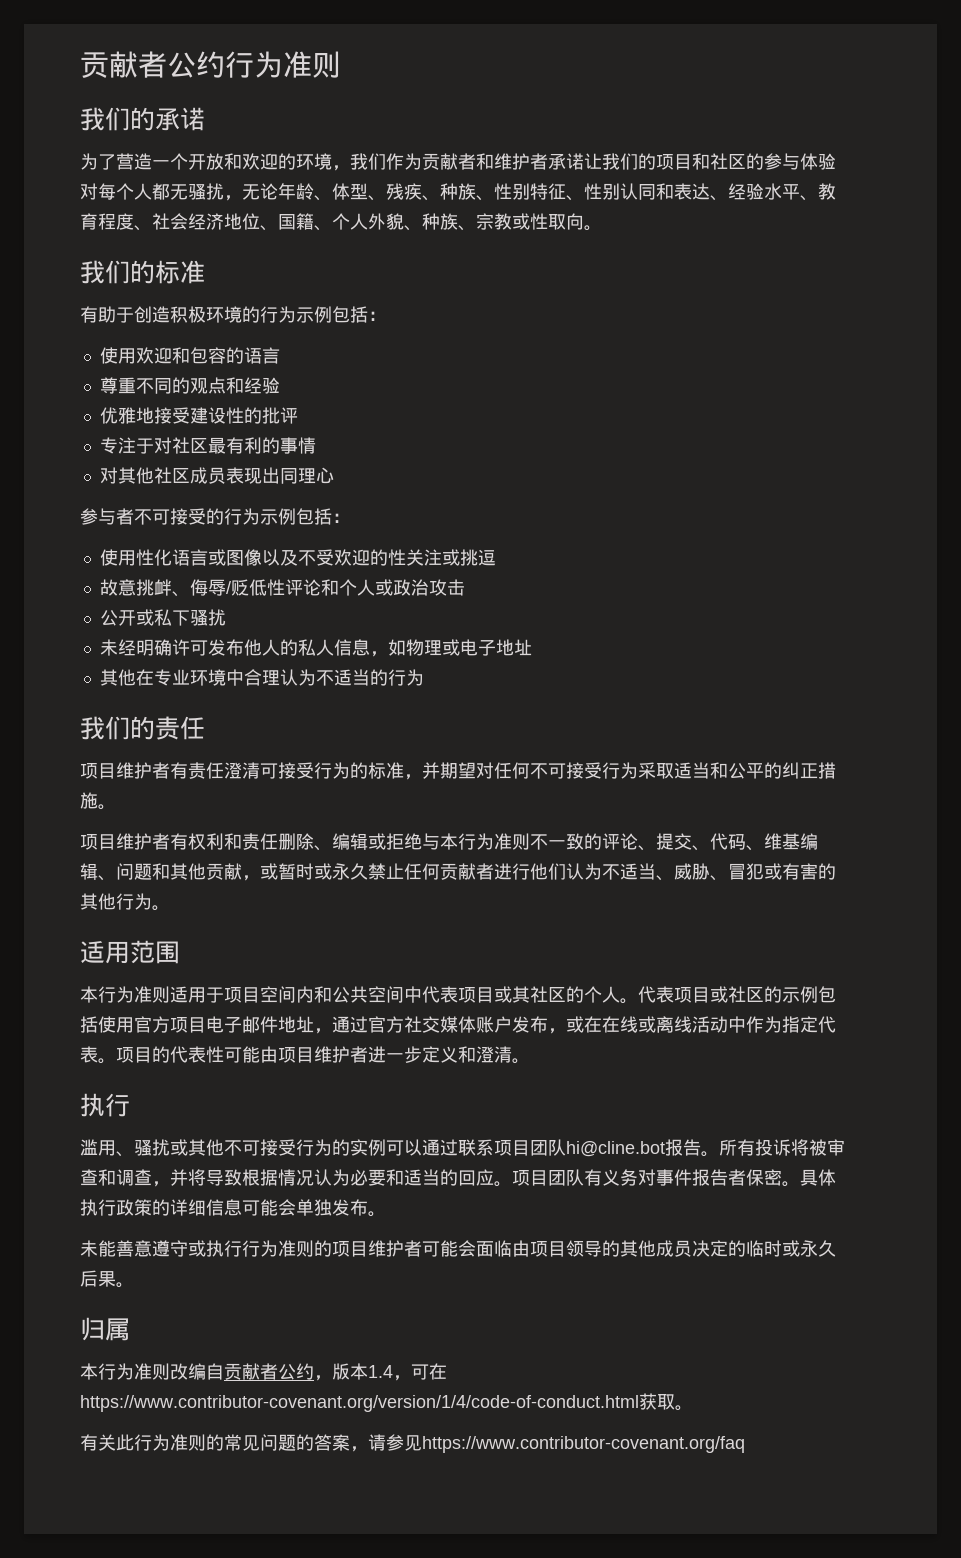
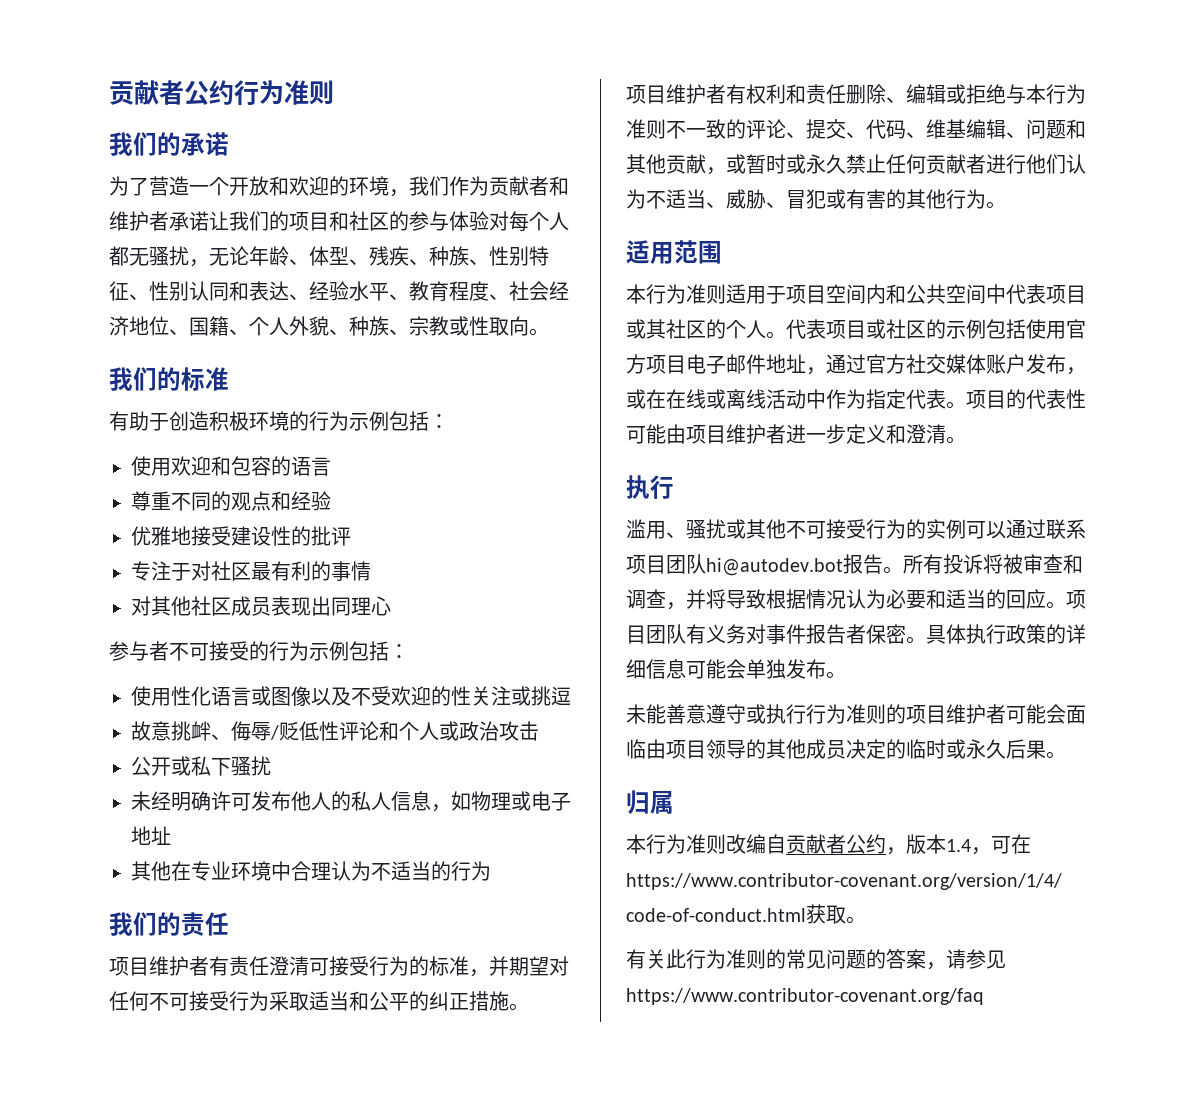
[566,1141,665,1157] hi@cline.bot -> [706,558,843,576] hi@autodev.bot

